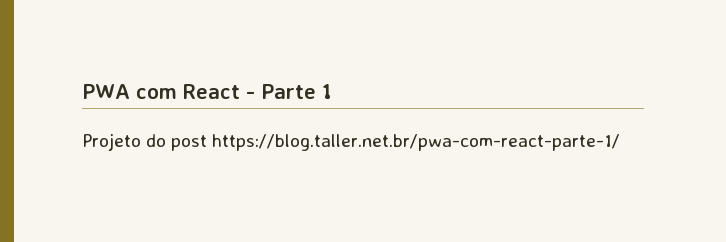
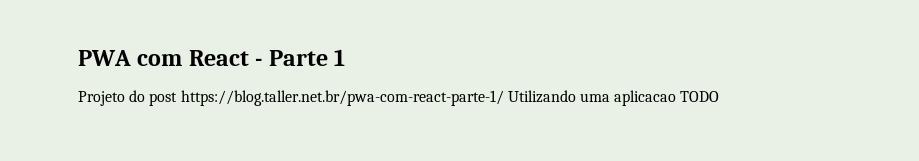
(621, 142) none -> [507,90,720,106] Utilizando uma aplicacao TODO

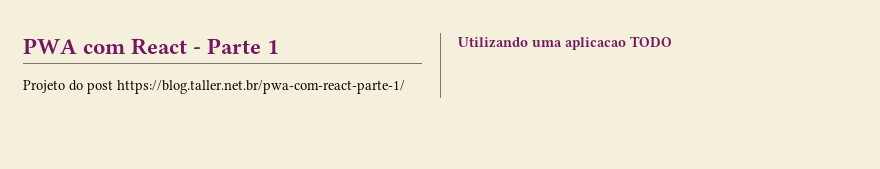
(504, 98) none -> (405, 87) //

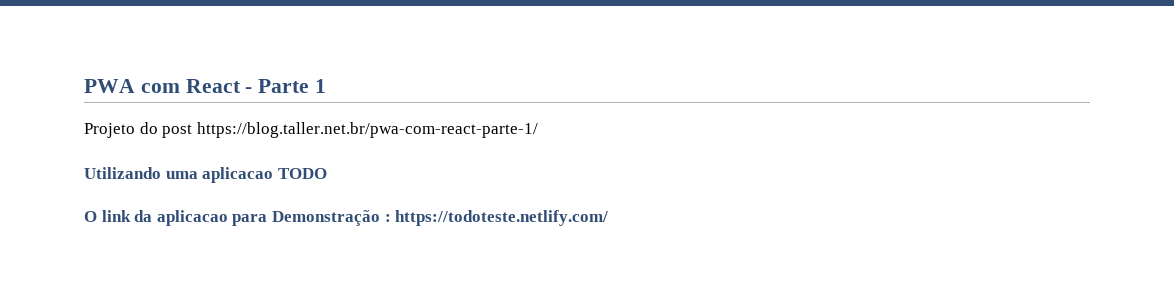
(672, 41) none -> [84,210,609,226] // O link da aplicacao para Demonstração : https://todoteste.netlify.com/

